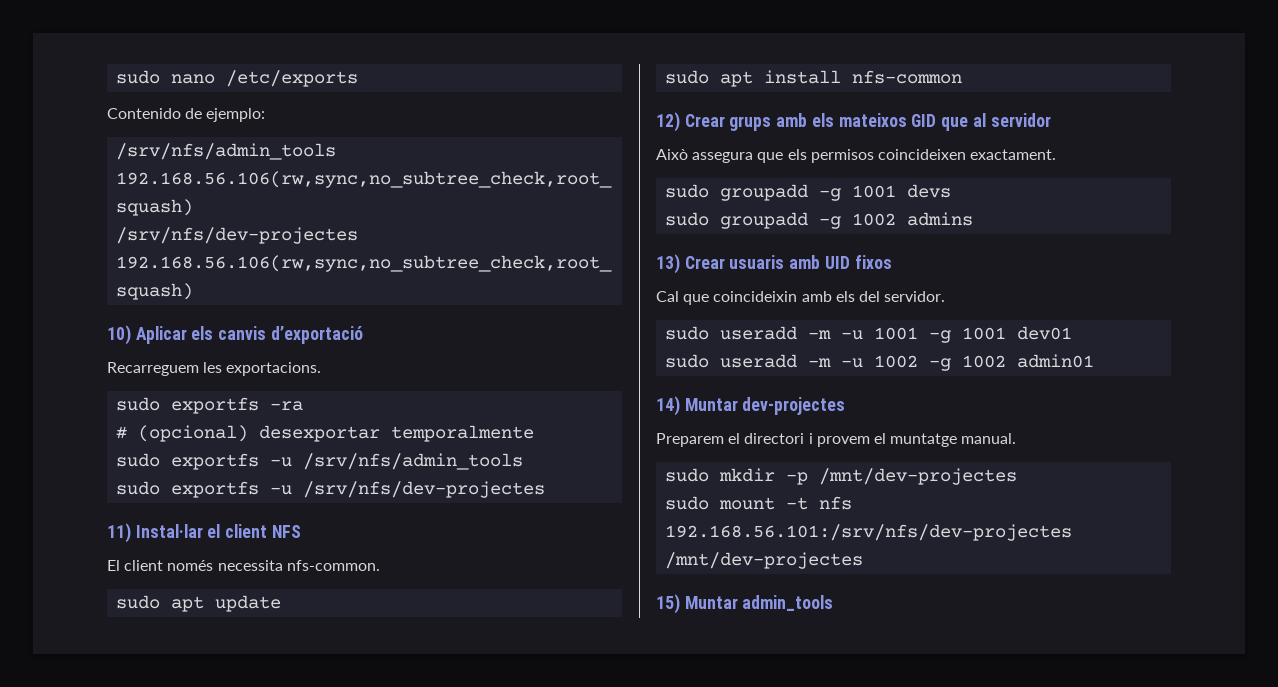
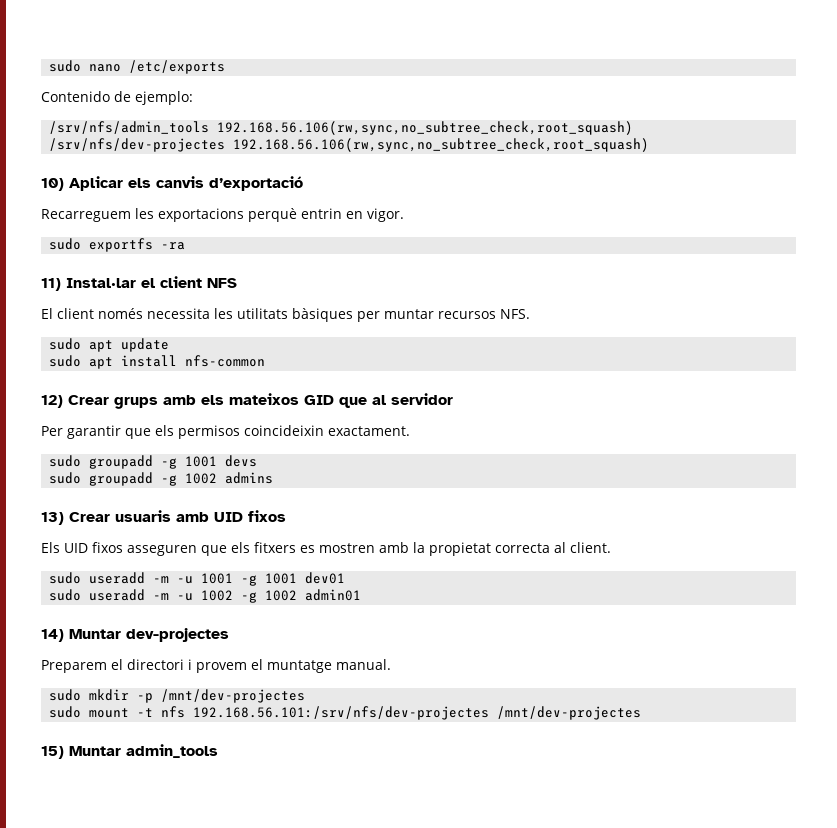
[226,362,322,376] [116,397,304,414] [116,425,535,442] [116,453,524,470] [116,481,546,498] exportacions. // sudo exportfs -ra // # (opcional) desexportar temporalmente // sudo exportfs -u /srv/nfs/admin_tools // sudo exportfs -u /srv/nfs/dev-projectes -> [158,208,404,222] [49,238,186,252] exportacions perquè entrin en vigor. // sudo exportfs -ra
[286,560,380,571] nfs-common. -> [214,308,530,322] les utilitats bàsiques per muntar recursos NFS.
[656,149,754,163] Això assegura -> [41,425,121,439] Per garantir
[877,149,966,160] coincideixen -> [244,425,324,436] coincideixin
[656,291,946,305] Cal que coincideixin amb els del servidor. -> [41,542,611,556] Els UID fixos asseguren que els fitxers es mostren amb la propietat correcta al client.

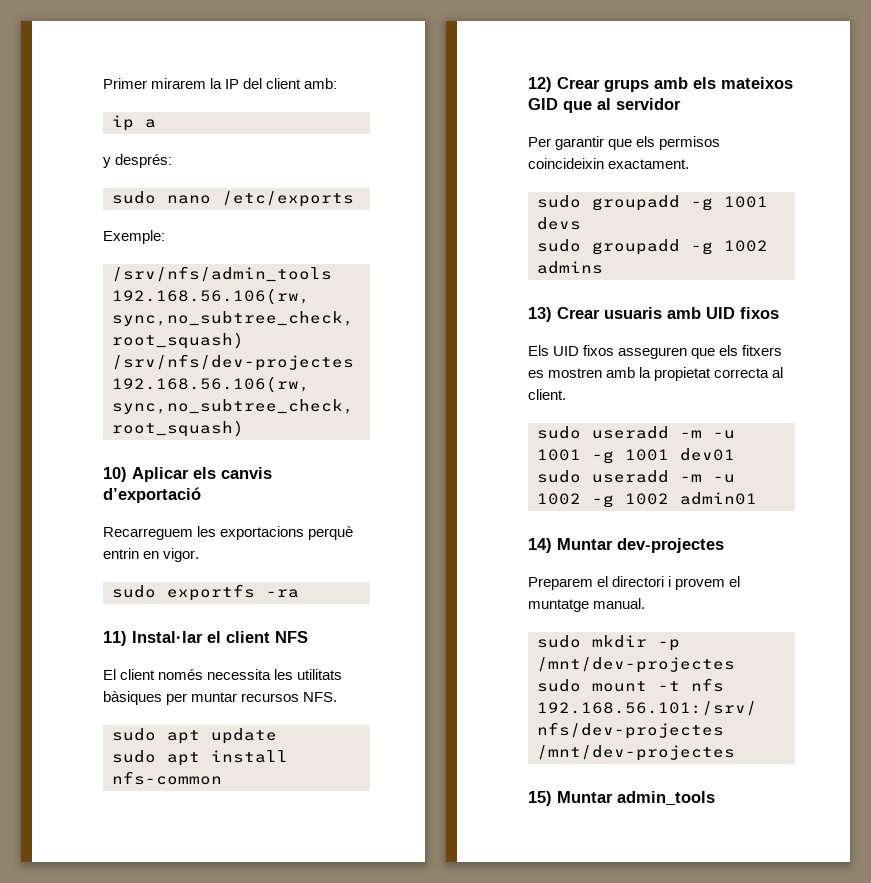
(49, 66) none -> [103,78,338,89] [112,115,156,131] [103,154,173,168] Primer mirarem la IP del client amb: // ip a // y després: //
[41,91,193,105] Contenido de ejemplo: -> [103,230,165,244] Exemple:

